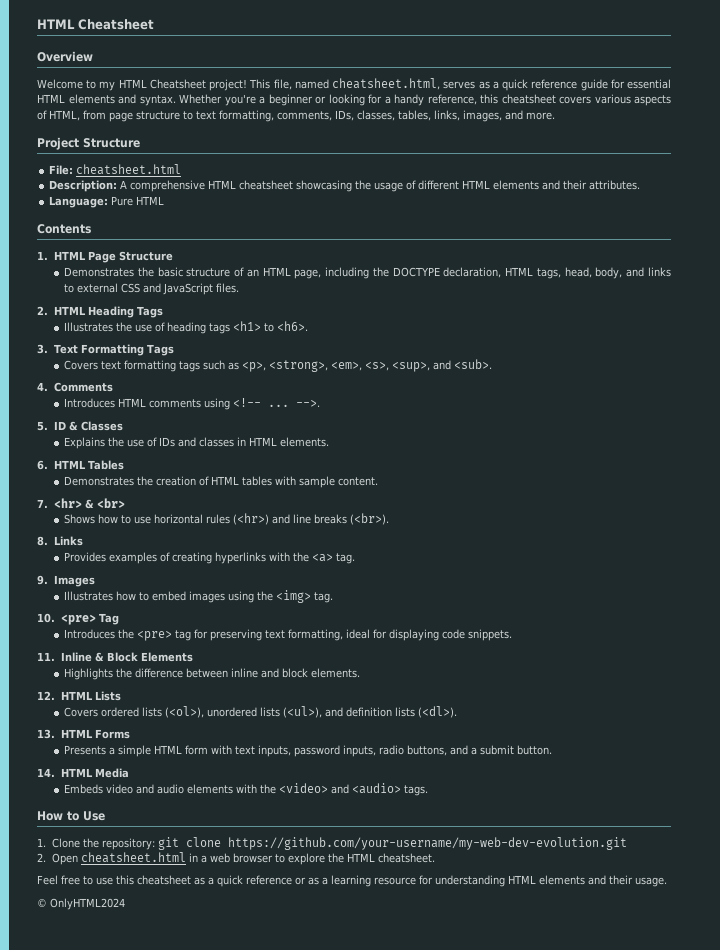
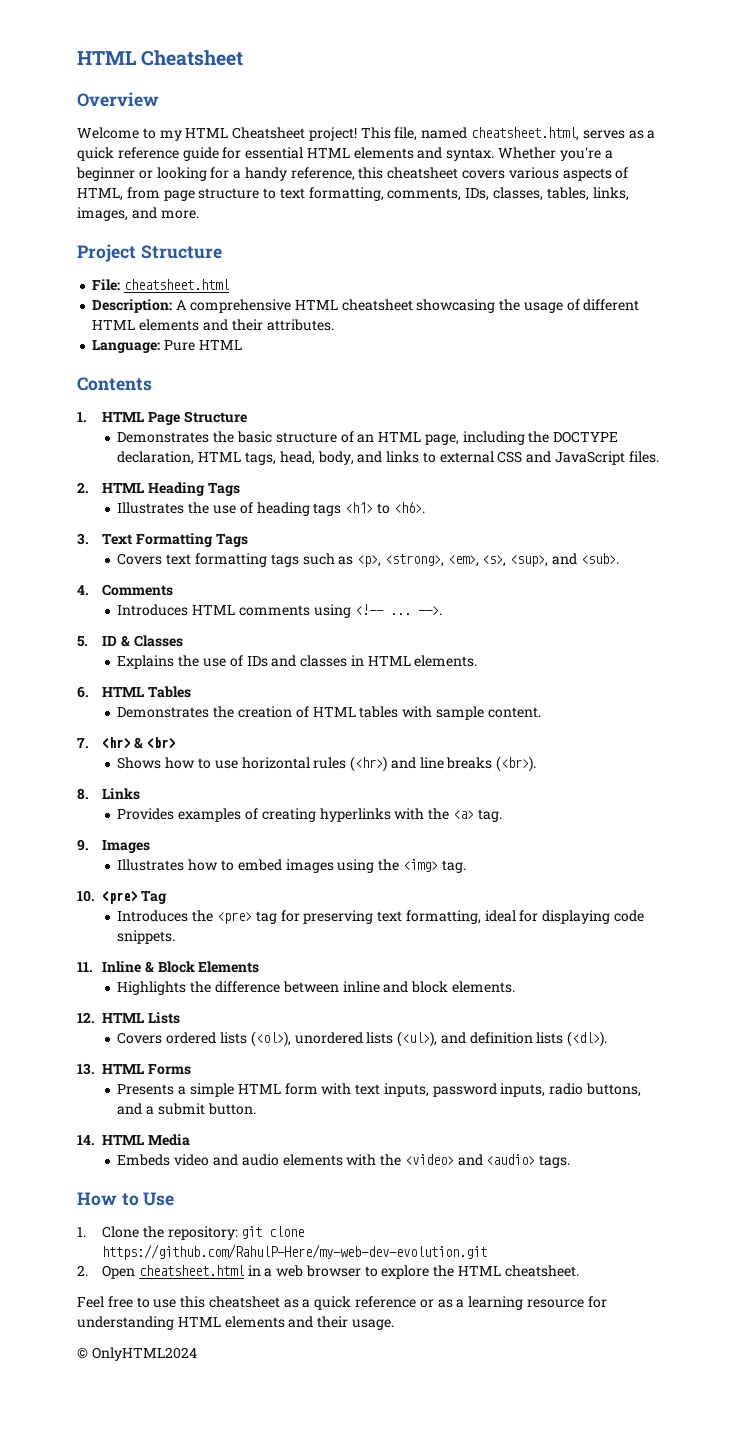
[228,837,628,850] https://github.com/your-username/my-web-dev-evolution.git -> [101,1244,487,1260] https://github.com/RahulP-Here/my-web-dev-evolution.git

